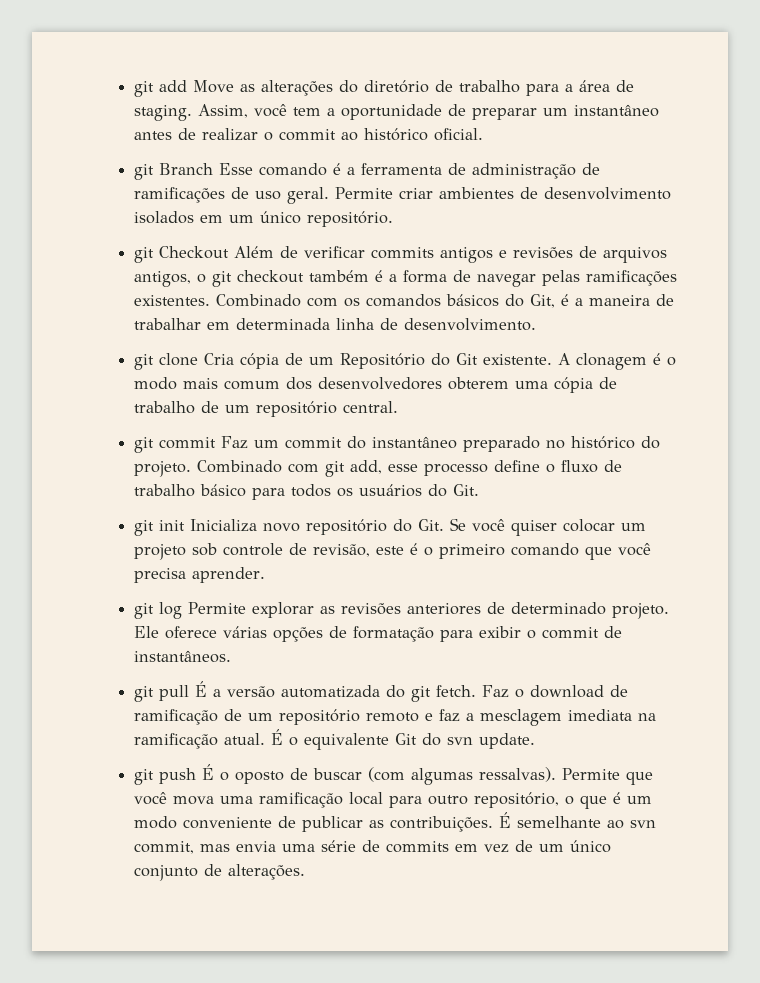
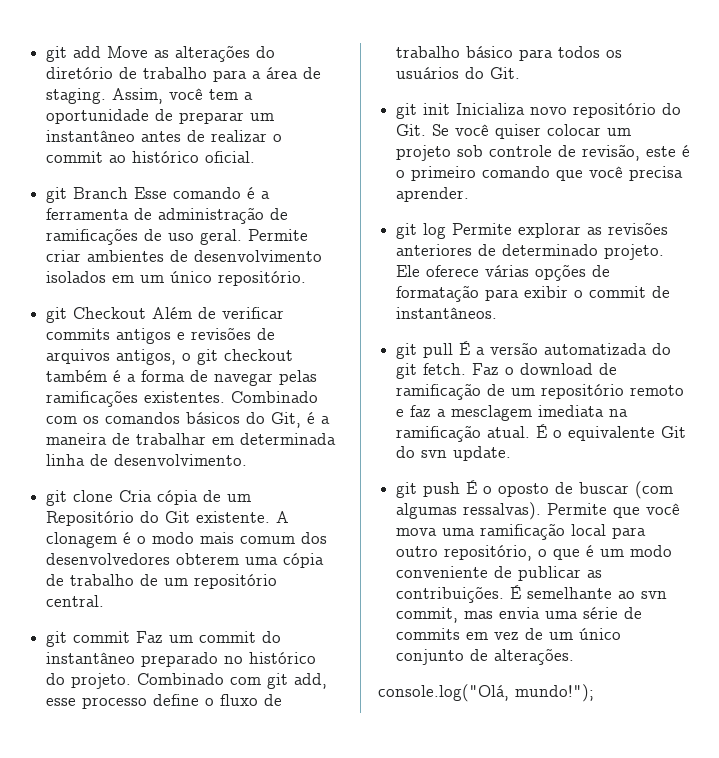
(306, 872) none -> [378,684,594,702] // console.log("Olá, mundo!");

